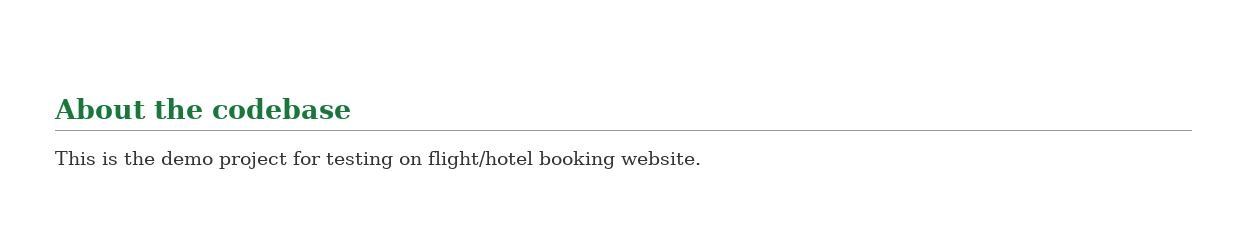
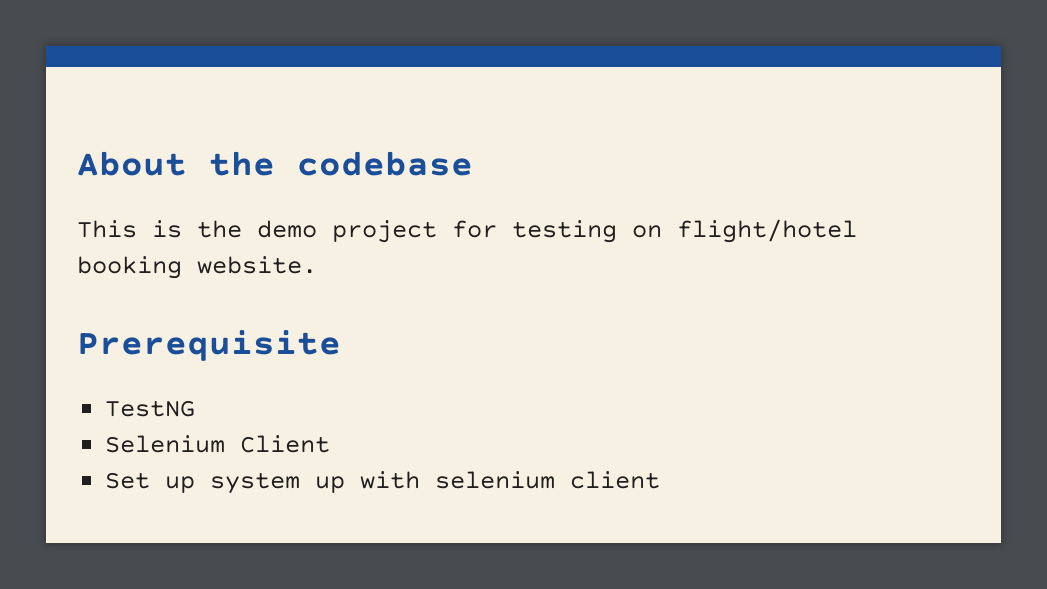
(701, 158) none -> [77,330,341,361] [105,400,196,417] [105,435,331,453] [105,471,661,494] // Prerequisite // TestNG // Selenium Client // Set up system up with selenium client

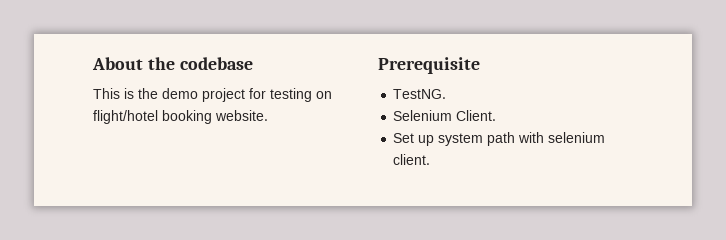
[105,400,196,417] TestNG -> [393,89,447,99] TestNG.
[240,435,331,453] Client -> [456,110,497,121] Client.
[315,476,346,493] up -> [487,132,516,146] path
[570,471,661,489] client -> [393,154,431,165] client.

